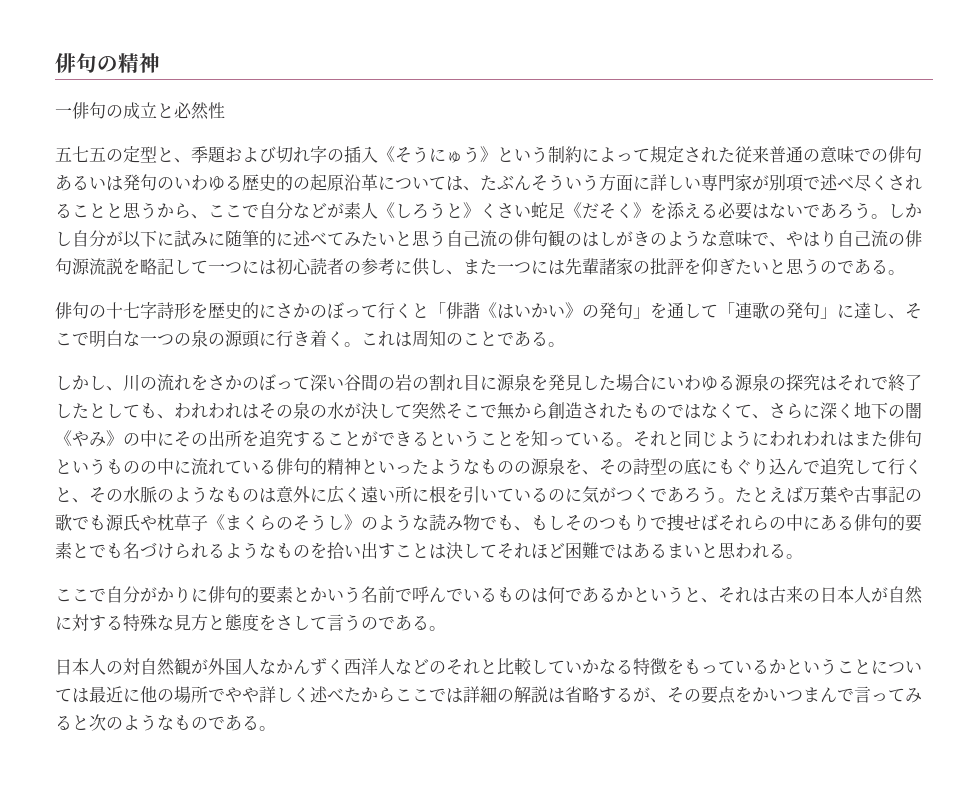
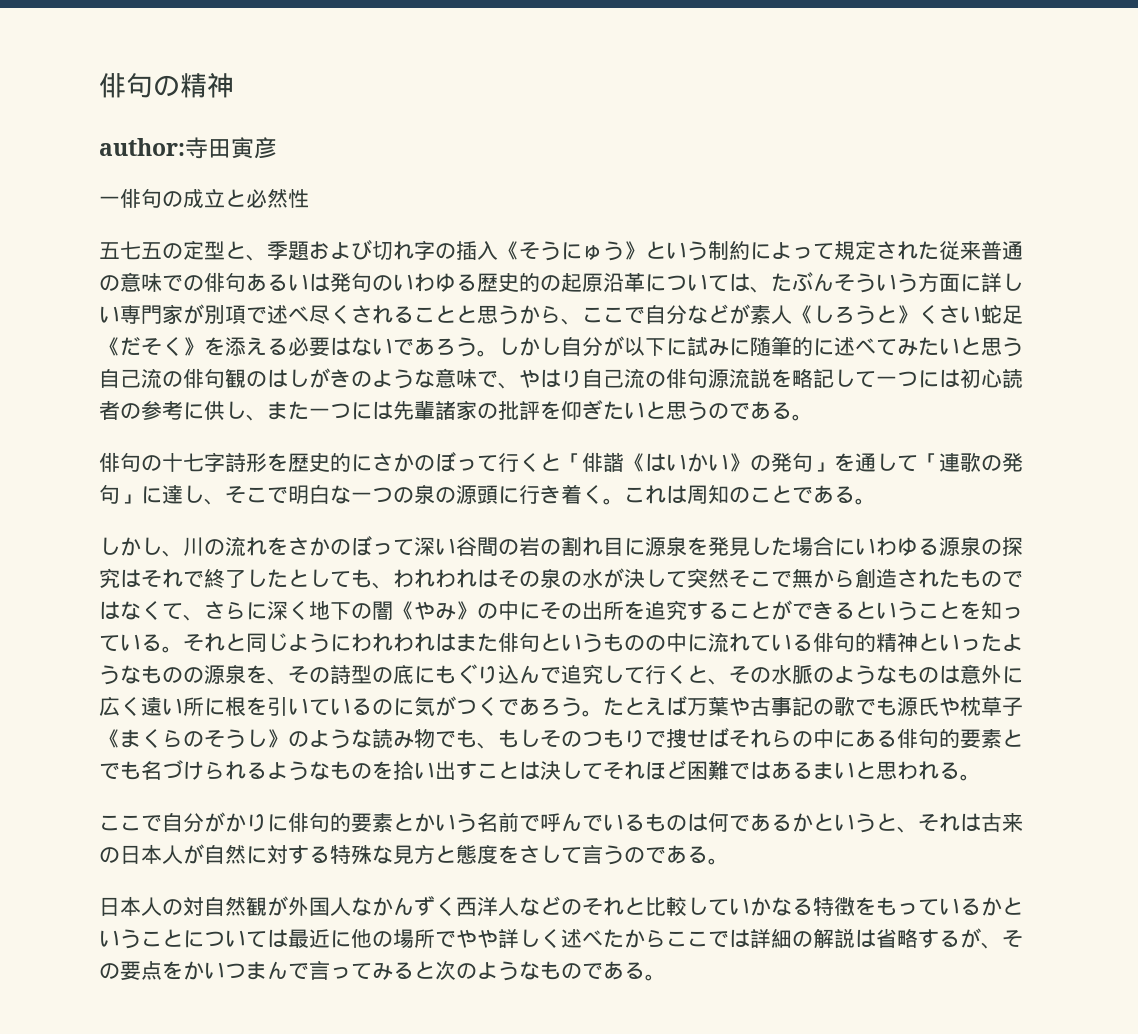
(160, 63) none -> [99,137,277,159] // author:寺田寅彦

